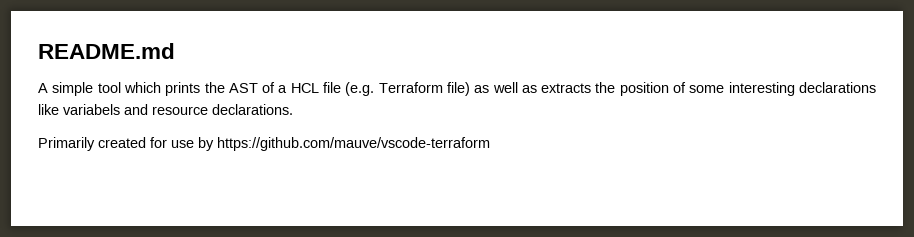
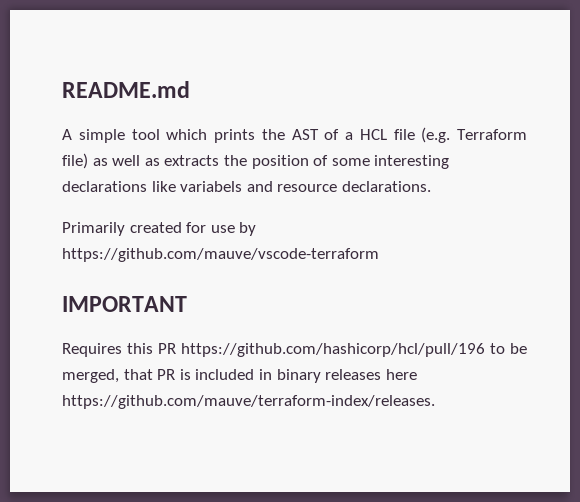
(490, 144) none -> [62,296,187,312] [62,343,527,357] [62,369,417,383] [62,395,435,409] // IMPORTANT // Requires this PR https://github.com/hashicorp/hcl/pull/196 to be merged, that PR is included in binary releases here https://github.com/mauve/terraform-index/releases.

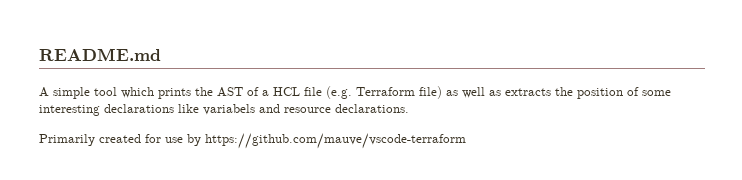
[62,296,187,312] [62,343,527,357] [62,369,417,383] [62,395,435,409] // IMPORTANT // Requires this PR https://github.com/hashicorp/hcl/pull/196 to be merged, that PR is included in binary releases here https://github.com/mauve/terraform-index/releases. -> (466, 141) none

